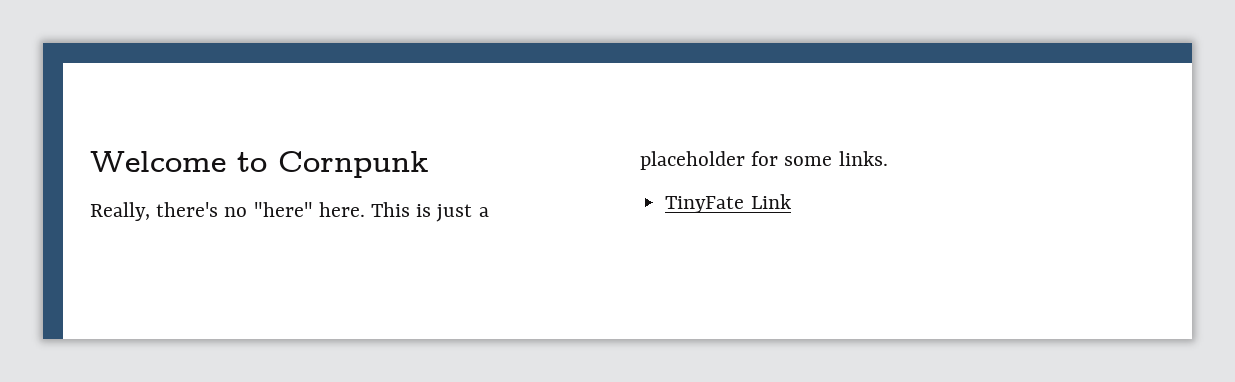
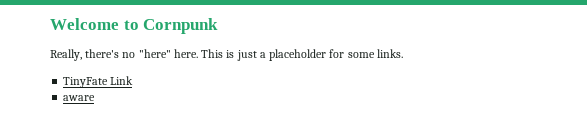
(791, 201) none -> [63,95,96,101] // aware

